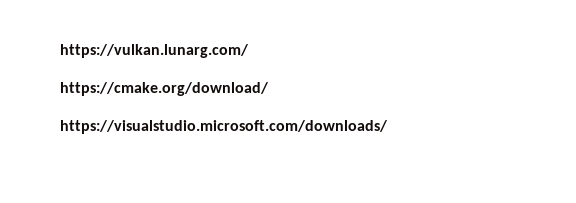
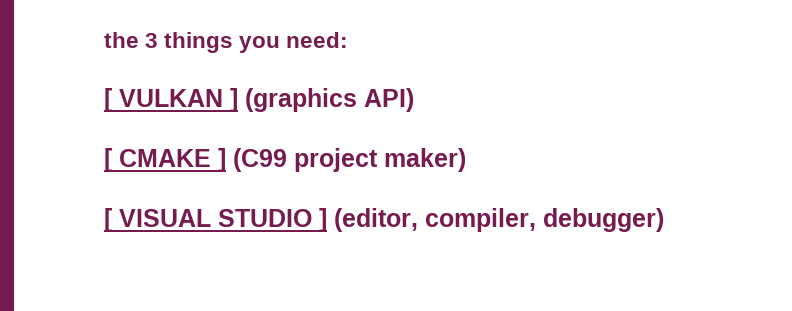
[60,44,249,58] [60,82,269,96] [60,120,388,134] https://vulkan.lunarg.com/ // https://cmake.org/download/ // https://visualstudio.microsoft.com/downloads/ -> [104,32,349,53] [104,88,414,112] [104,148,466,172] [104,208,664,232] the 3 things you need: // [ VULKAN ] (graphics API) // [ CMAKE ] (C99 project maker) // [ VISUAL STUDIO ] (editor, compiler, debugger)

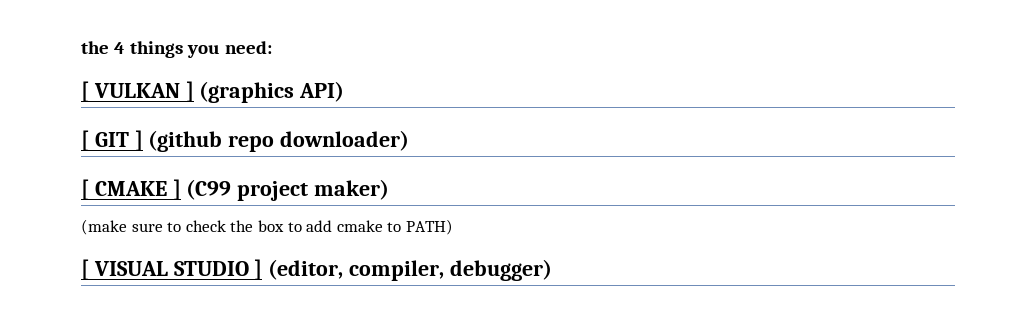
[104,32,159,48] the 3 -> [81,41,125,54] the 4
(414, 100) none -> [81,130,410,152] // [ GIT ] (github repo downloader)
(466, 160) none -> [81,219,453,235] // (make sure to check the box to add cmake to PATH)

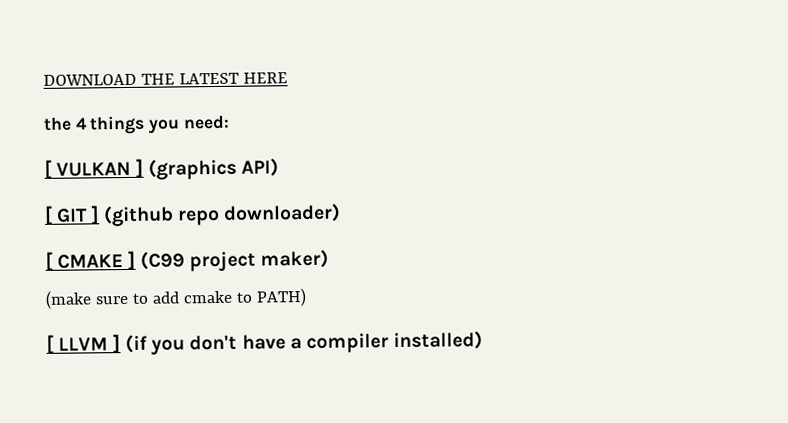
(81, 47) none -> [43,72,288,86] DOWNLOAD THE LATEST HERE //
[185,220,302,232] check the box to -> (149, 298) none
[93,259,552,281] VISUAL STUDIO ] (editor, compiler, debugger) -> [58,331,484,355] LLVM ] (if you don't have a compiler installed)

